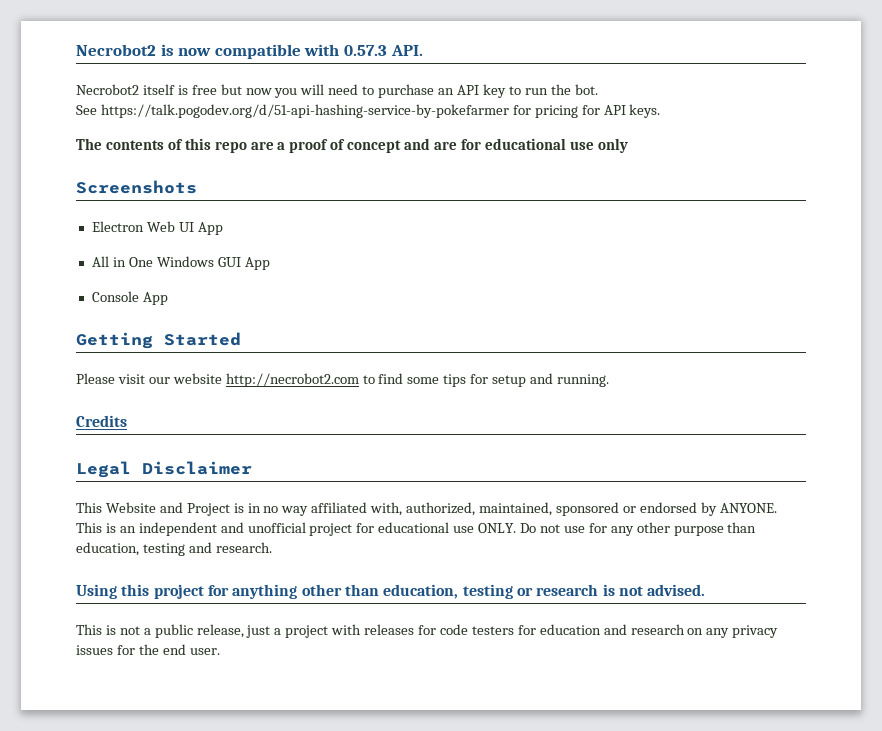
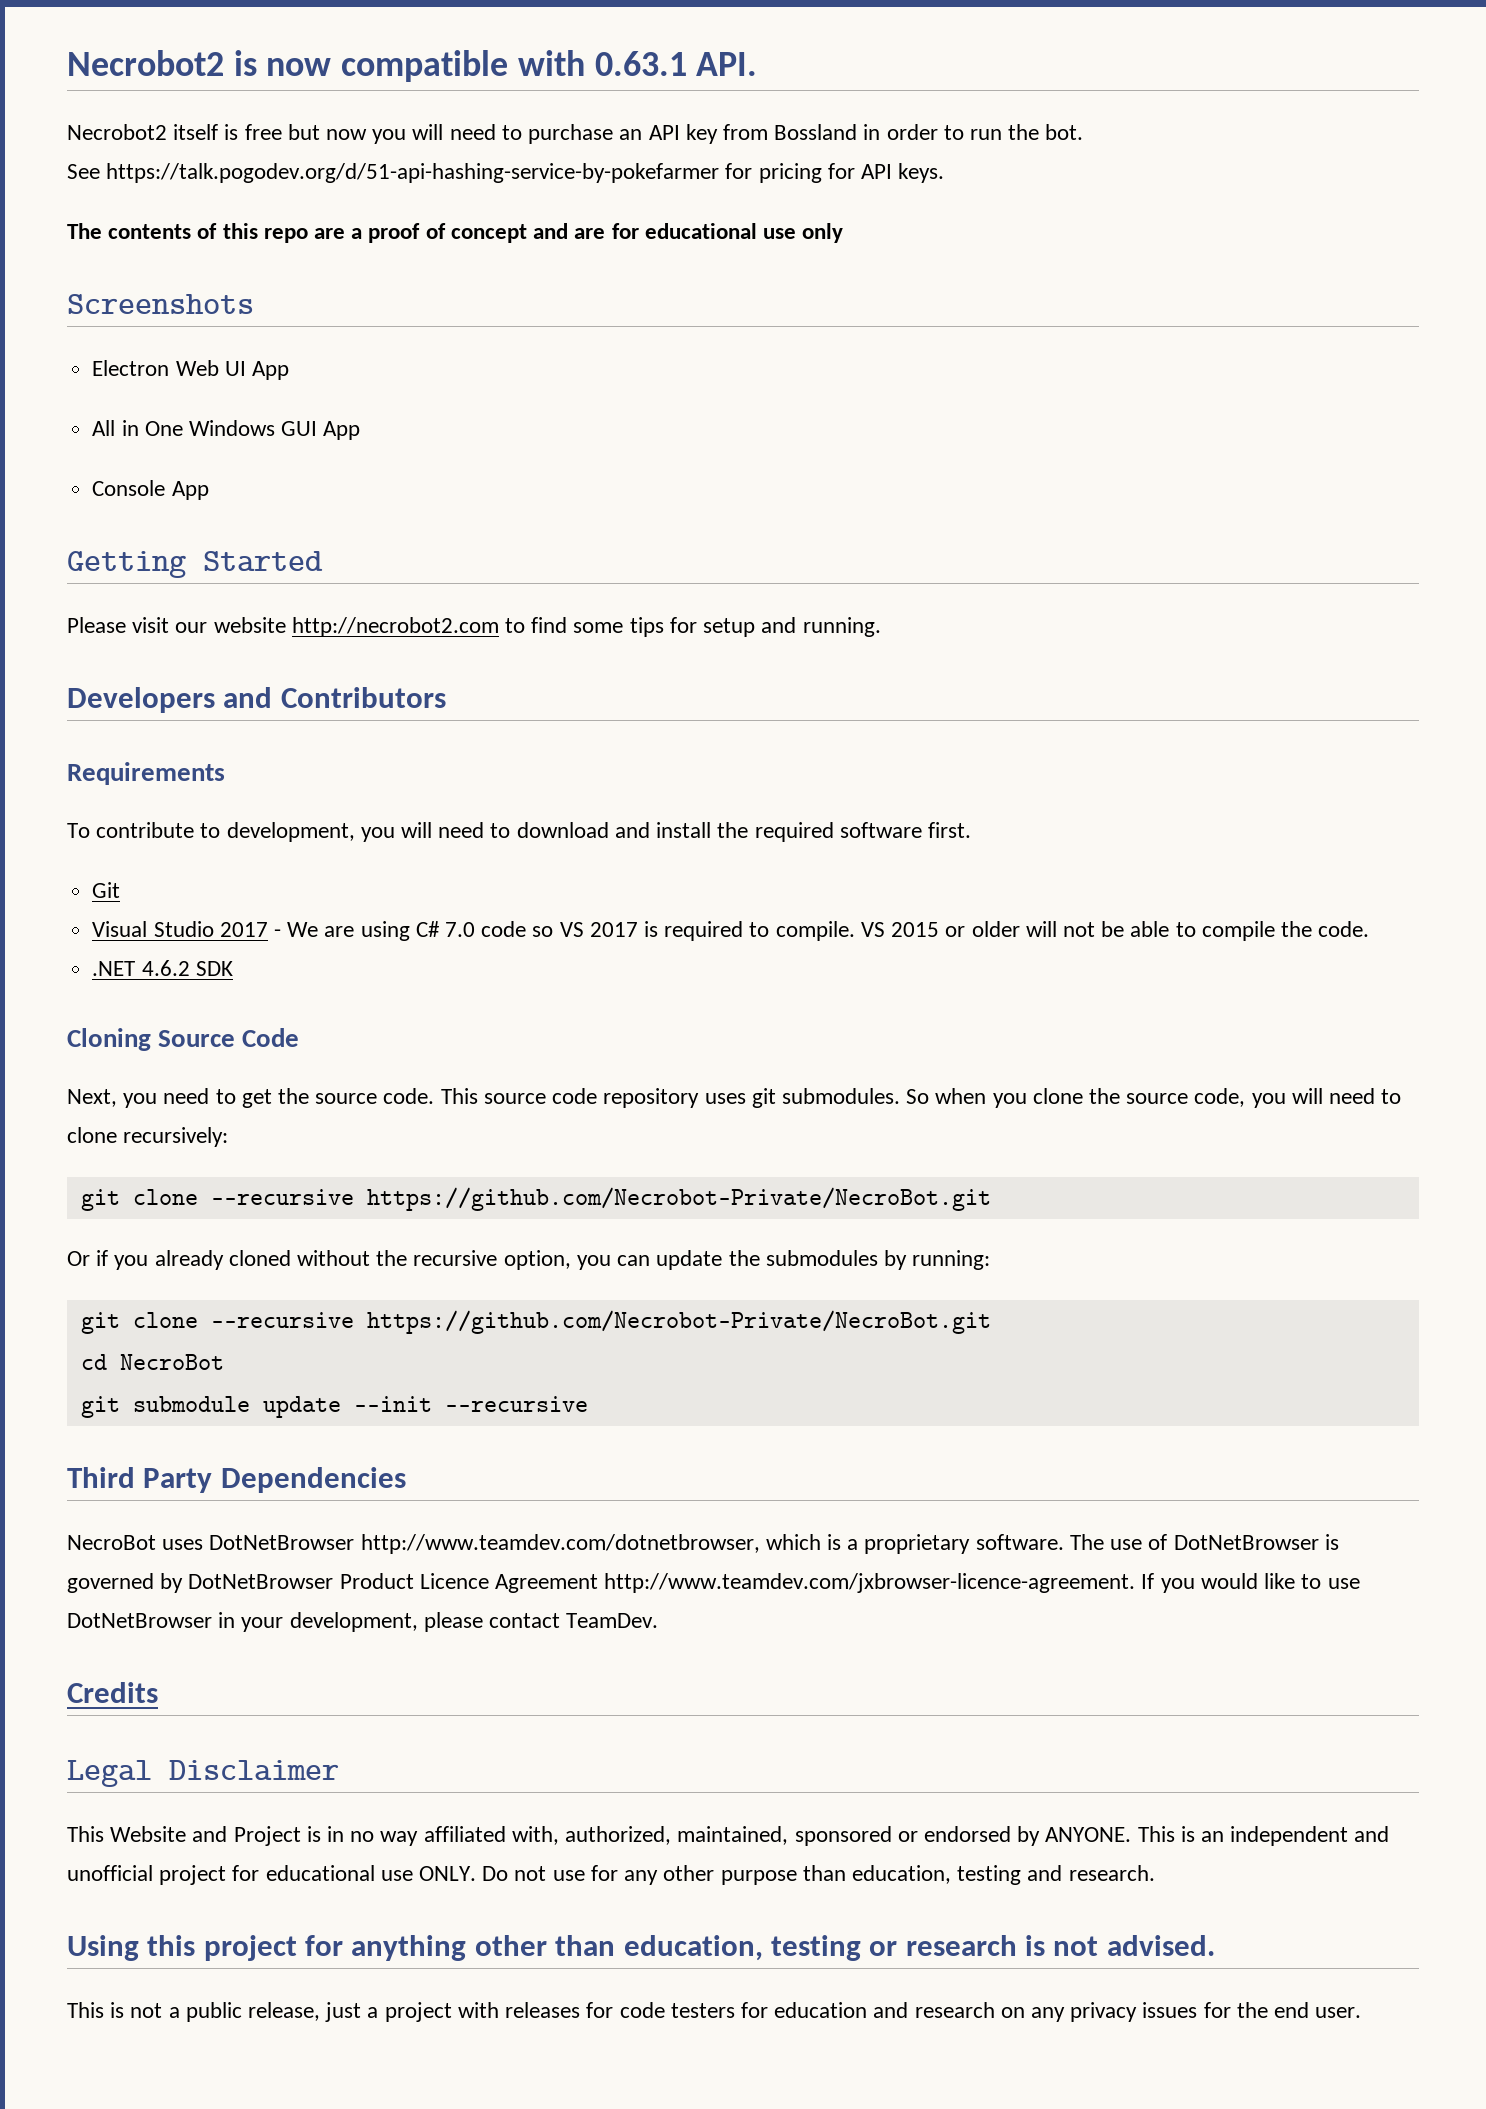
[343,45,387,56] 0.57.3 -> [594,51,687,76] 0.63.1
(506, 91) none -> [722,124,938,140] from Bossland in order
(609, 380) none -> [67,687,446,713] [67,762,225,785] [67,822,971,842] [92,882,121,898] [92,921,1370,941] [92,960,233,976] [67,1028,300,1051] [67,1088,1402,1108] [67,1127,229,1147] [80,1187,991,1211] [67,1250,991,1270] [80,1310,991,1334] [80,1354,224,1370] [80,1396,588,1418] [67,1467,406,1493] [67,1534,1339,1554] [67,1573,1360,1593] [67,1612,659,1632] // Developers and Contributors // Requirements // To contribute to development, you will need to download and install the required software first. // Git // Visual Studio 2017 - We are using C# 7.0 code so VS 2017 is required to compile. VS 2015 or older will not be able to compile the code. // .NET 4.6.2 SDK // Cloning Source Code // Next, you need to get the source code. This source code repository uses git submodules. So when you clone the source code, you will need to clone recursively: // git clone --recursive https://github.com/Necrobot-Private/NecroBot.git // Or if you already cloned without the recursive option, you can update the submodules by running: // git clone --recursive https://github.com/Necrobot-Private/NecroBot.git // cd NecroBot // git submodule update --init --recursive // Third Party Dependencies // NecroBot uses DotNetBrowser http://www.teamdev.com/dotnetbrowser, which is a proprietary software. The use of DotNetBrowser is governed by DotNetBrowser Product Licence Agreement http://www.teamdev.com/jxbrowser-licence-agreement. If you would like to use DotNetBrowser in your development, please contact TeamDev.

